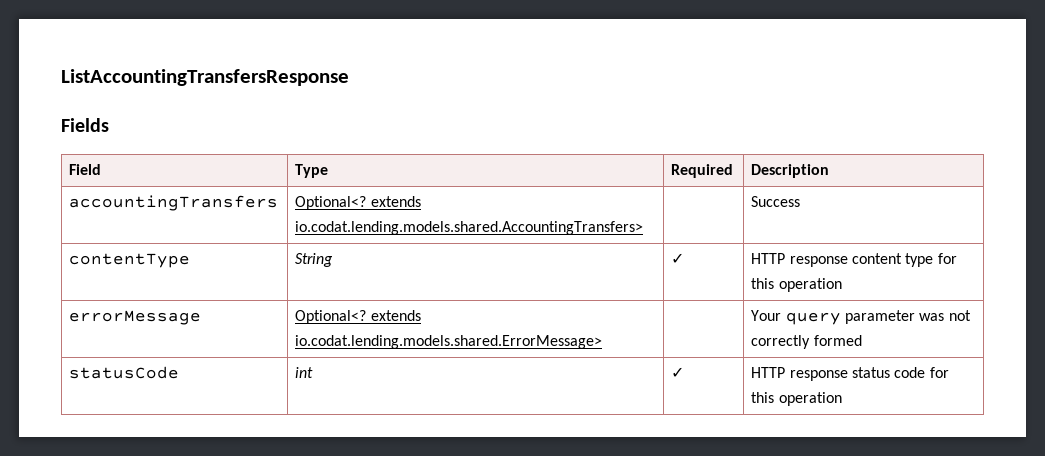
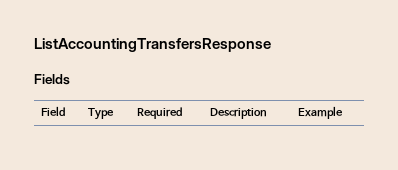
[69,195,279,211] [295,196,421,210] [295,221,644,235] [751,196,801,207] [69,253,191,268] [295,253,334,267] [671,253,685,264] [751,253,957,267] [751,278,842,292] [69,310,202,325] [295,310,421,324] [295,335,603,349] [751,310,971,325] [751,335,862,349] [69,366,180,379] [295,367,314,378] [671,367,685,378] [751,367,949,381] [751,392,842,406] // accountingTransfers | Optional<? extends io.codat.lending.models.shared.AccountingTransfers> | | Success // contentType | String | ✓ | HTTP response content type for this operation // errorMessage | Optional<? extends io.codat.lending.models.shared.ErrorMessage> | | Your query parameter was not correctly formed // statusCode | int | ✓ | HTTP response status code for this operation -> [298,106,344,119] | Example

